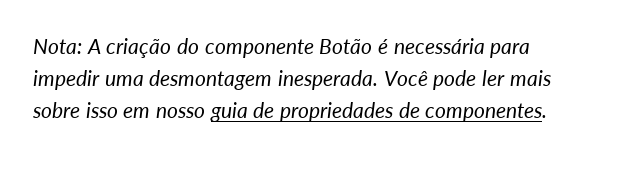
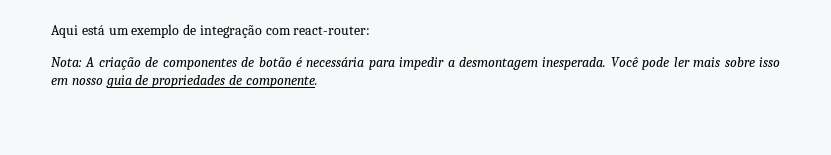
[33,38,373,58] Nota: A criação do componente Botão -> [51,24,371,38] [51,57,292,70] Aqui está um exemplo de integração com react-router: // Nota: A criação de componentes de botão
[104,75,144,86] uma -> [447,60,455,67] a
[425,103,548,122] componentes. -> [245,76,318,88] componente.

